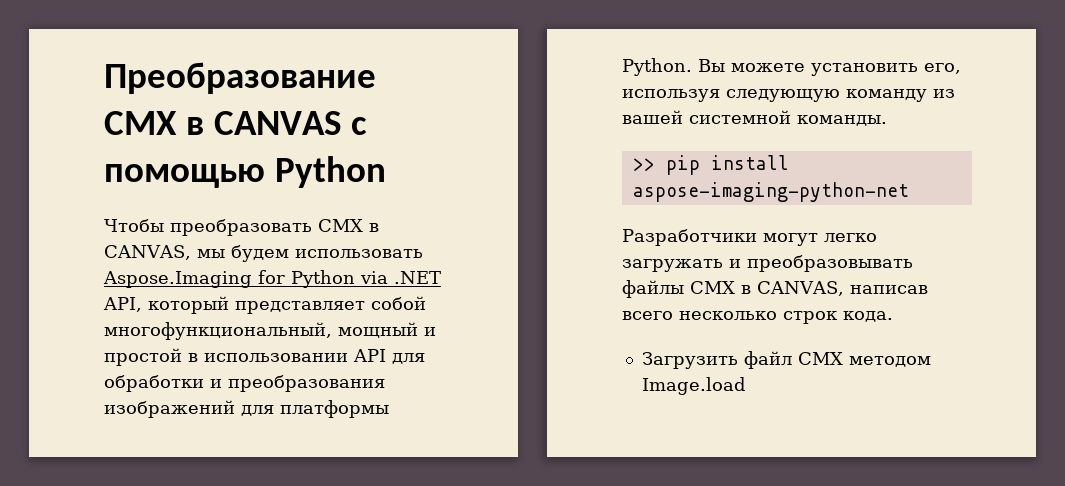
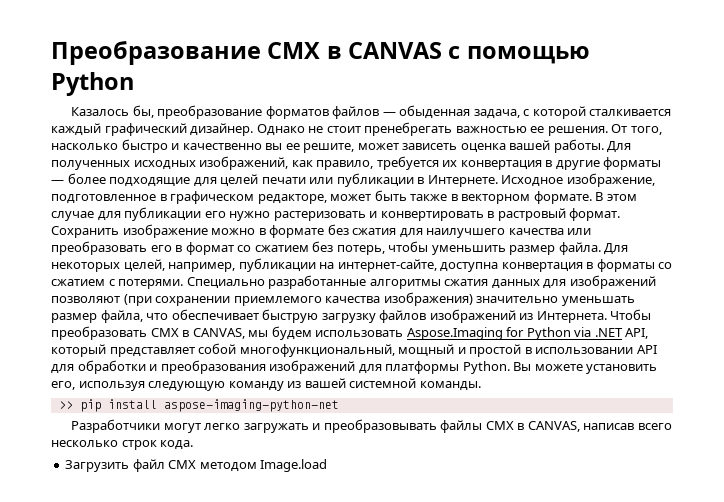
(386, 172) none -> [71,105,672,119] [51,122,662,136] [51,139,632,153] [51,156,662,170] [51,173,655,187] [51,190,637,204] [51,207,621,221] [51,224,592,238] [51,241,629,255] [51,258,673,272] [51,275,656,289] [51,292,635,306] [51,309,607,323] Казалось бы, преобразование форматов файлов — обыденная задача, с которой сталкивается каждый графический дизайнер. Однако не стоит пренебрегать важностью ее решения. От того, насколько быстро и качественно вы ее решите, может зависеть оценка вашей работы. Для полученных исходных изображений, как правило, требуется их конвертация в другие форматы — более подходящие для целей печати или публикации в Интернете. Исходное изображение, подготовленное в графическом редакторе, может быть также в векторном формате. В этом случае для публикации его нужно растеризовать и конвертировать в растровый формат. Сохранить изображение можно в формате без сжатия для наилучшего качества или преобразовать его в формат со сжатием без потерь, чтобы уменьшить размер файла. Для некоторых целей, например, публикации на интернет-сайте, доступна конвертация в форматы со сжатием с потерями. Специально разработанные алгоритмы сжатия данных для изображений позволяют (при сохранении приемлемого качества изображения) значительно уменьшать размер файла, что обеспечивает быструю загрузку файлов изображений из Интернета.

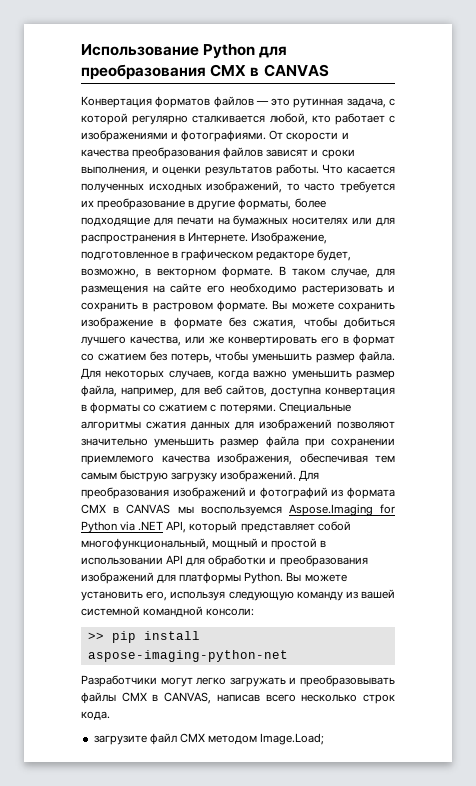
[51,41,590,65] [51,72,134,96] [71,105,263,119] Преобразование CMX в CANVAS с помощью Python // Казалось бы, преобразование -> [81,44,288,59] [81,64,329,80] [81,96,152,108] Использование Python для преобразования CMX в CANVAS // Конвертация
[399,105,471,119] обыденная -> [271,98,344,108] это рутинная
[589,109,672,116] [51,122,662,136] [51,139,632,153] сталкивается каждый графический дизайнер. Однако не стоит пренебрегать важностью ее решения. От того, насколько быстро и качественно вы ее решите, может зависеть оценка вашей работы. Для -> [132,113,395,125] [81,130,349,142] [81,147,355,159] [81,164,395,176] регулярно сталкивается любой, кто работает с изображениями и фотографиями. От скорости и качества преобразования файлов зависят и сроки выполнения, и оценки результатов работы. Что касается
[291,160,374,170] как правило, -> [286,183,336,191] то часто
[460,160,542,170] конвертация -> [97,198,186,210] преобразование
[603,157,662,170] [51,180,64,184] форматы — -> [238,198,292,210] форматы,
[220,173,655,187] [51,190,637,204] [51,207,621,221] [51,224,592,238] [51,241,147,255] целей печати или публикации в Интернете. Исходное изображение, подготовленное в графическом редакторе, может быть также в векторном формате. В этом случае для публикации его нужно растеризовать и конвертировать в растровый формат. Сохранить изображение можно в формате без сжатия для наилучшего качества или преобразовать -> [176,215,395,227] [81,232,328,244] [81,249,352,261] [81,266,395,278] [81,283,395,295] [81,300,396,312] [81,317,395,329] [81,336,317,346] печати на бумажных носителях или для распространения в Интернете. Изображение, подготовленное в графическом редакторе будет, возможно, в векторном формате. В таком случае, для размещения на сайте его необходимо растеризовать и сохранить в растровом формате. Вы можете сохранить изображение в формате без сжатия, чтобы добиться лучшего качества, или же конвертировать
[123,258,437,272] целей, например, публикации на интернет-сайте, -> [168,370,396,380] [81,385,267,397] случаев, когда важно уменьшить размер файла, например, для веб сайтов,
[186,275,367,289] Специально разработанные -> [278,402,351,413] Специальные
[123,292,635,306] [51,309,652,323] [51,326,404,340] (при сохранении приемлемого качества изображения) значительно уменьшать размер файла, что обеспечивает быструю загрузку файлов изображений из Интернета. Чтобы преобразовать CMX в CANVAS, мы будем использовать -> [81,436,395,448] [81,453,395,465] [81,470,320,482] [81,487,395,499] [81,504,282,516] значительно уменьшить размер файла при сохранении приемлемого качества изображения, обеспечивая тем самым быструю загрузку изображений. Для преобразования изображений и фотографий из формата CMX в CANVAS мы воспользуемся
[419,381,481,391] команды. -> [143,606,255,617] командной консоли:
[65,460,130,472] Загрузить -> [93,735,147,745] загрузите
[260,459,328,472] Image.load -> [260,733,325,745] Image.Load;

